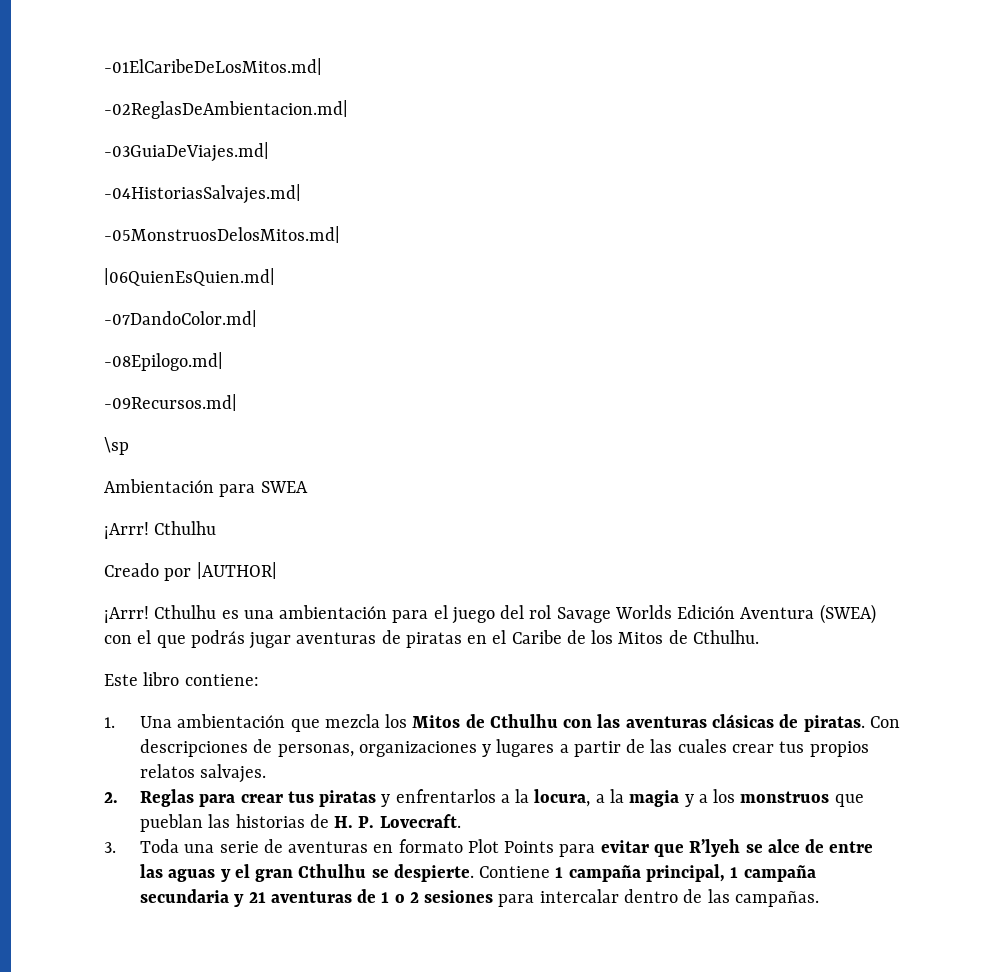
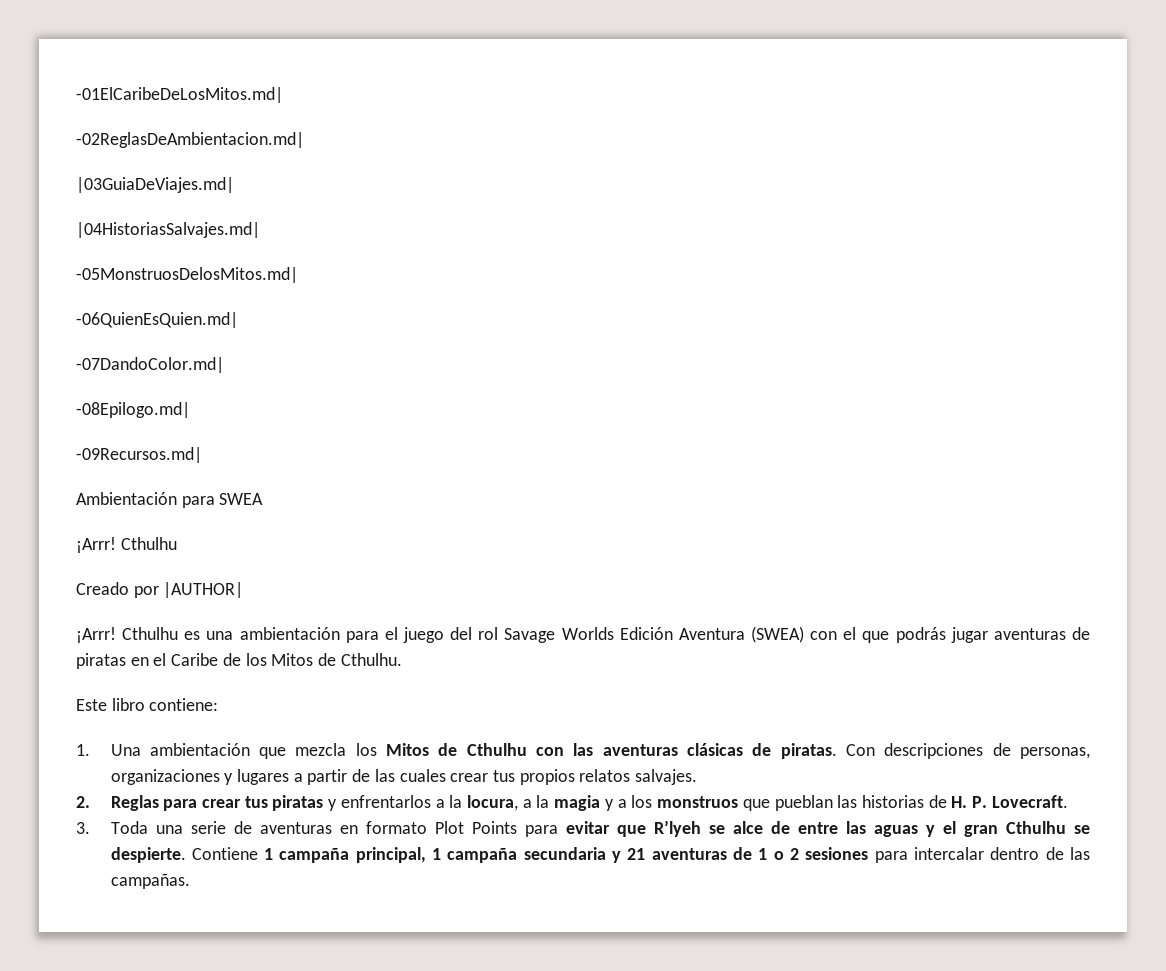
[104,142,269,162] [104,184,301,204] -03GuiaDeViajes.md| // -04HistoriasSalvajes.md| -> [76,177,234,193] [76,222,260,238] |03GuiaDeViajes.md| // |04HistoriasSalvajes.md|
[104,268,275,286] |06QuienEsQuien.md| -> [76,312,238,328] -06QuienEsQuien.md|
[104,437,129,455] // \sp -> (202, 455) none

